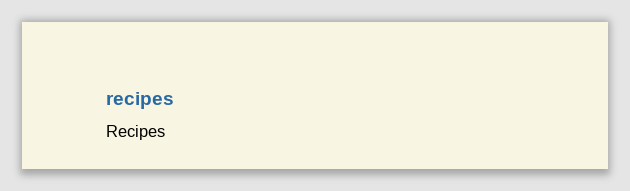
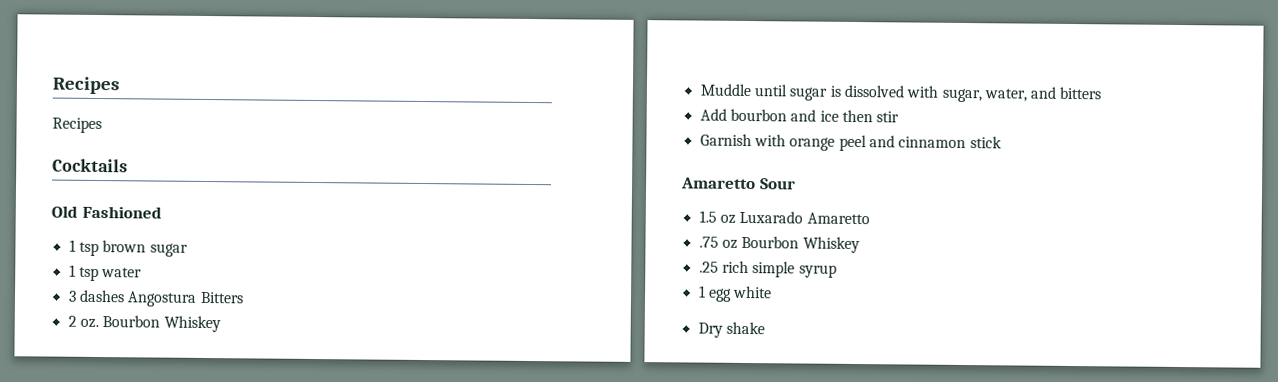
[106,92,174,109] [106,125,165,140] recipes // Recipes -> [52,76,120,95] [52,117,102,134] [52,158,128,173] [51,205,162,219] [68,239,188,257] [68,264,143,282] [67,289,244,307] [67,315,221,333] [699,83,1102,103] [699,108,900,123] [699,133,1002,152] [681,177,796,190] [698,210,870,225] [698,235,860,254] [698,260,837,278] [698,285,773,302] [697,321,765,338] Recipes // Recipes // Cocktails // Old Fashioned // 1 tsp brown sugar // 1 tsp water // 3 dashes Angostura Bitters // 2 oz. Bourbon Whiskey // Muddle until sugar is dissolved with sugar, water, and bitters // Add bourbon and ice then stir // Garnish with orange peel and cinnamon stick // Amaretto Sour // 1.5 oz Luxarado Amaretto // .75 oz Bourbon Whiskey // .25 rich simple syrup // 1 egg white // Dry shake

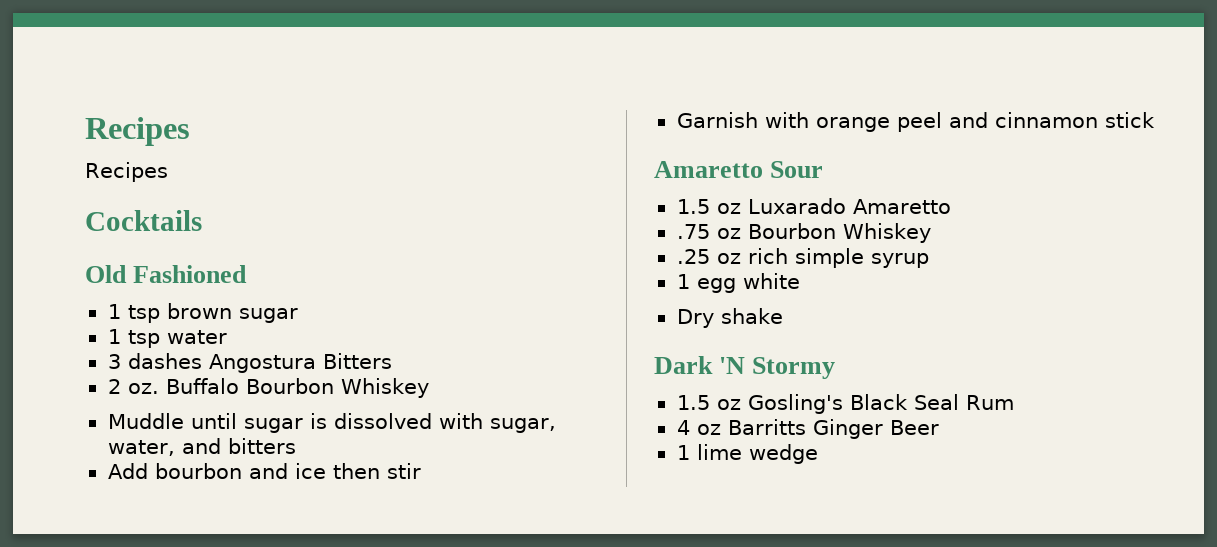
(99, 323) none -> [165,378,239,394] Buffalo
(719, 267) none -> [716,253,741,264] oz
(765, 328) none -> [654,356,836,379] [676,394,1014,414] [676,419,939,439] [676,444,818,464] // Dark 'N Stormy // 1.5 oz Gosling's Black Seal Rum // 4 oz Barritts Ginger Beer // 1 lime wedge

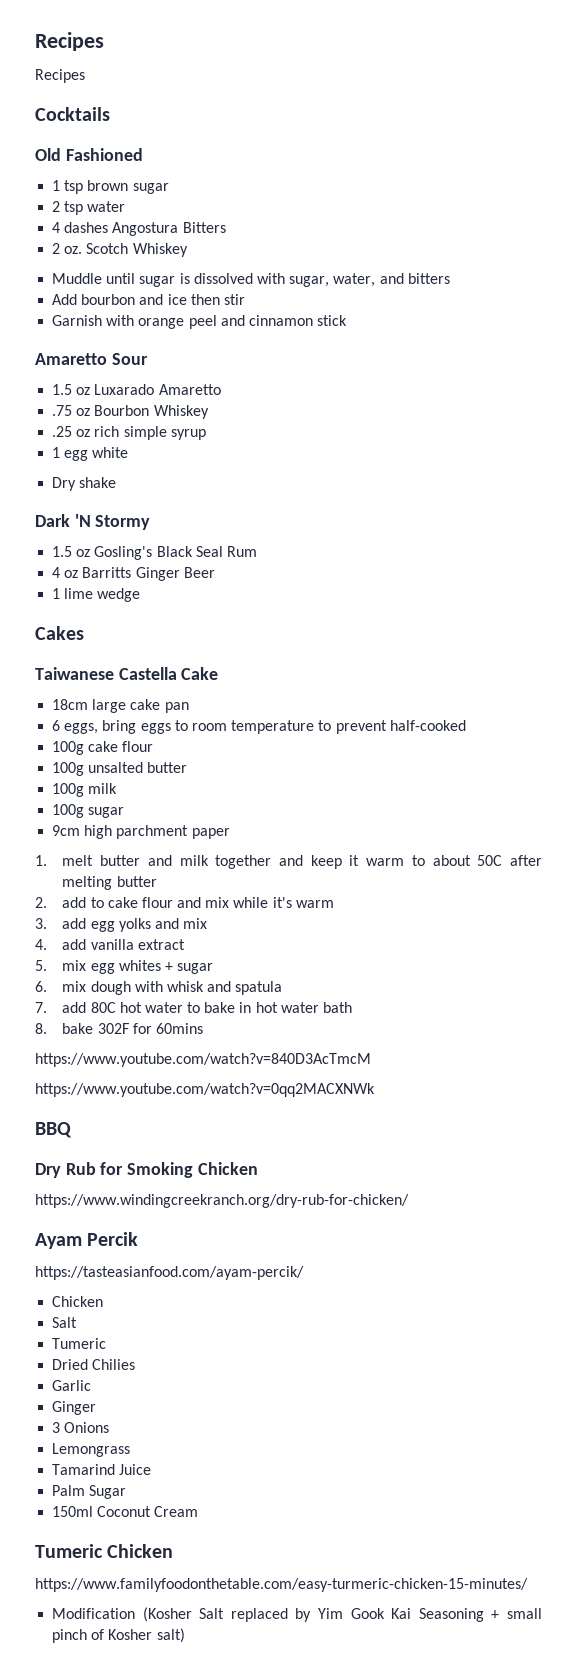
[107,329,121,344] 1 -> [52,201,61,212] 2
[107,354,121,369] 3 -> [52,222,61,233] 4
[165,378,334,394] Buffalo Bourbon -> [86,243,129,254] Scotch
(818, 454) none -> [35,626,84,640] [35,667,219,680] [52,699,189,713] [52,720,466,734] [52,741,154,755] [52,762,188,776] [52,783,118,797] [52,804,125,818] [52,825,230,839] [35,855,542,869] [62,876,157,890] [35,897,334,908] [35,918,208,932] [35,939,185,950] [35,960,214,974] [35,981,283,995] [35,1002,353,1013] [35,1023,203,1034] [35,1053,371,1067] [35,1083,375,1097] [35,1122,72,1138] [35,1162,258,1178] [35,1194,409,1208] [35,1232,139,1249] [35,1266,304,1280] [52,1296,104,1307] [52,1317,78,1328] [52,1338,107,1349] [52,1359,136,1370] [52,1380,92,1391] [52,1401,97,1415] [52,1422,110,1433] [52,1443,131,1457] [52,1464,152,1475] [52,1485,127,1499] [52,1506,199,1517] [35,1544,174,1558] [35,1578,528,1592] [52,1607,542,1622] [52,1628,185,1643] // Cakes // Taiwanese Castella Cake // 18cm large cake pan // 6 eggs, bring eggs to room temperature to prevent half-cooked // 100g cake flour // 100g unsalted butter // 100g milk // 100g sugar // 9cm high parchment paper // 1. melt butter and milk together and keep it warm to about 50C after melting butter // 2. add to cake flour and mix while it's warm // 3. add egg yolks and mix // 4. add vanilla extract // 5. mix egg whites + sugar // 6. mix dough with whisk and spatula // 7. add 80C hot water to bake in hot water bath // 8. bake 302F for 60mins // https://www.youtube.com/watch?v=840D3AcTmcM // https://www.youtube.com/watch?v=0qq2MACXNWk // BBQ // Dry Rub for Smoking Chicken // https://www.windingcreekranch.org/dry-rub-for-chicken/ // Ayam Percik // https://tasteasianfood.com/ayam-percik/ // Chicken // Salt // Tumeric // Dried Chilies // Garlic // Ginger // 3 Onions // Lemongrass // Tamarind Juice // Palm Sugar // 150ml Coconut Cream // Tumeric Chicken // https://www.familyfoodonthetable.com/easy-turmeric-chicken-15-minutes/ // Modification (Kosher Salt replaced by Yim Gook Kai Seasoning + small pinch of Kosher salt)

